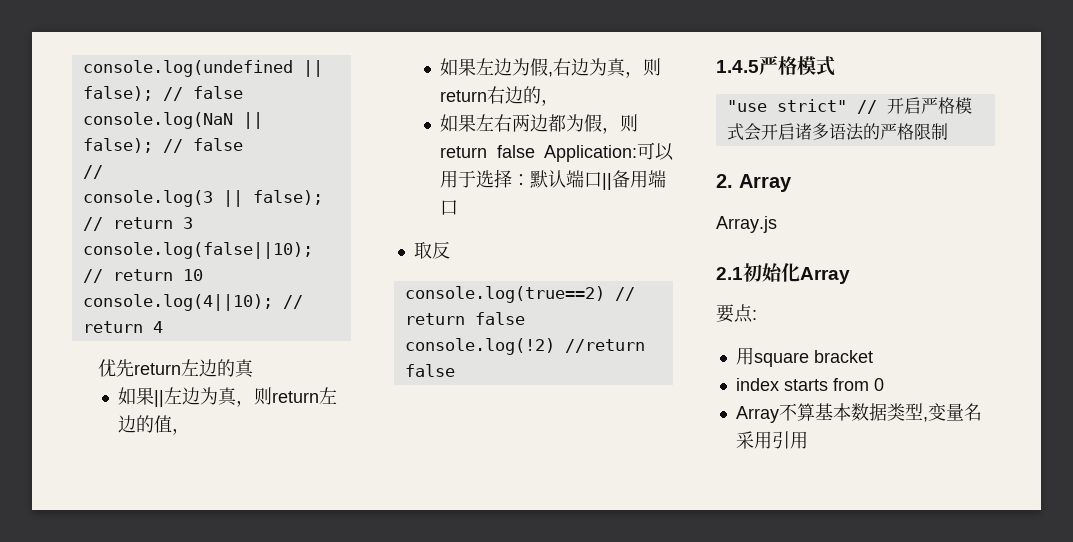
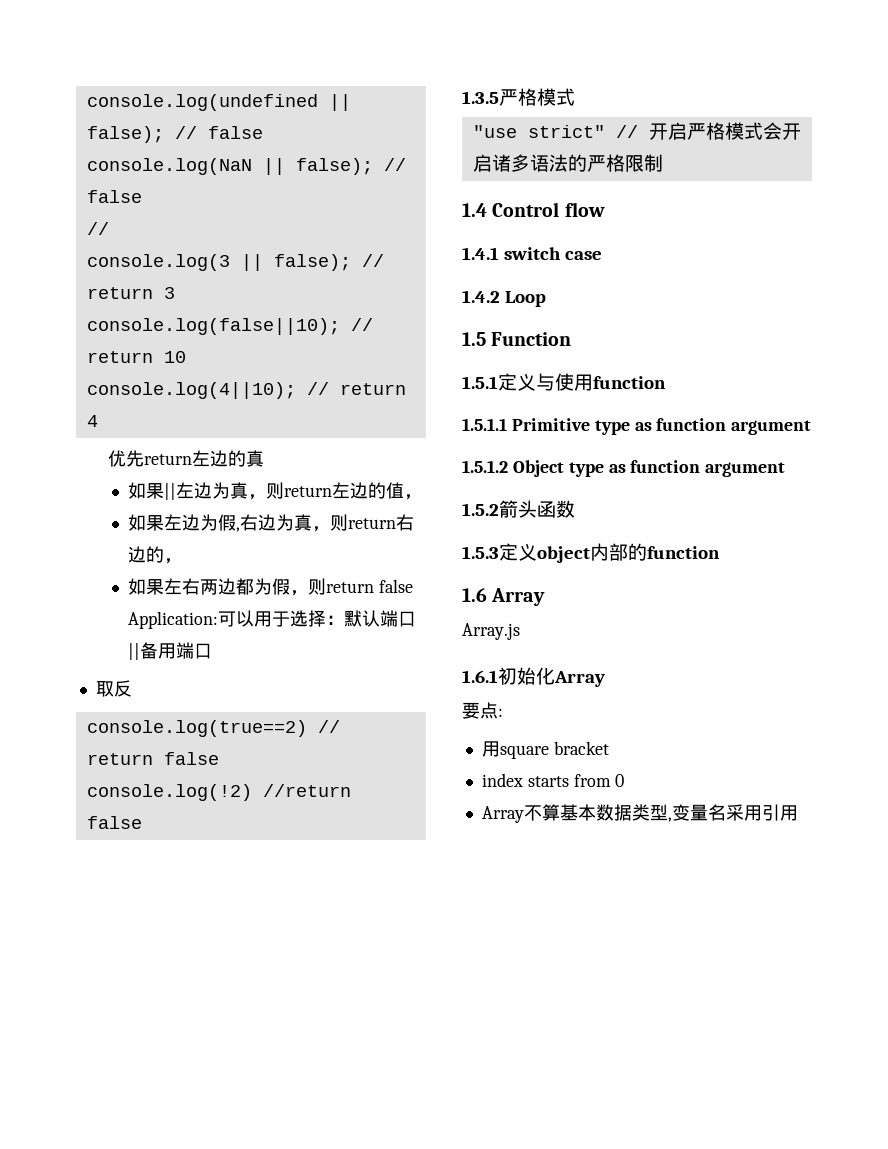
[716,60,759,73] 1.4.5 -> [462,91,499,104] 1.3.5
[716,174,733,188] 2. -> [462,202,605,217] [462,247,603,260] [462,290,547,307] [462,332,572,346] [462,373,666,391] [462,418,812,435] [462,460,786,477] [462,500,575,518] [462,543,720,563] [462,588,487,602] 1.4 Control flow // 1.4.1 switch case // 1.4.2 Loop // 1.5 Function // 1.5.1定义与使用function // 1.5.1.1 Primitive type as function argument // 1.5.1.2 Object type as function argument // 1.5.2箭头函数 // 1.5.3定义object内部的function // 1.6
[716,267,743,280] 2.1 -> [462,670,498,683] 1.6.1

